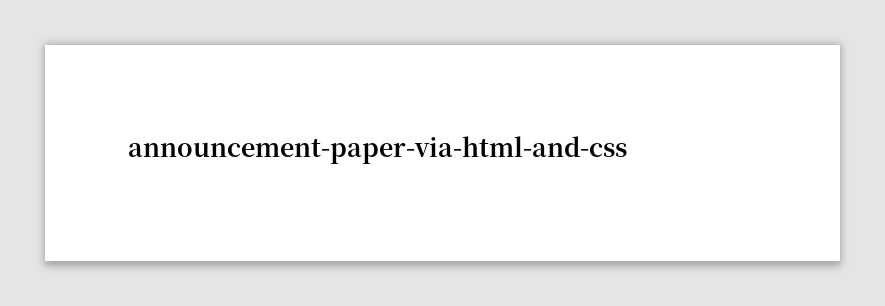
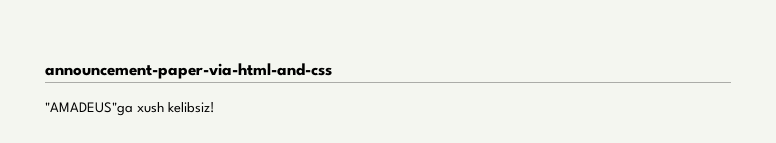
(627, 150) none -> [45,102,215,116] // "AMADEUS"ga xush kelibsiz!

